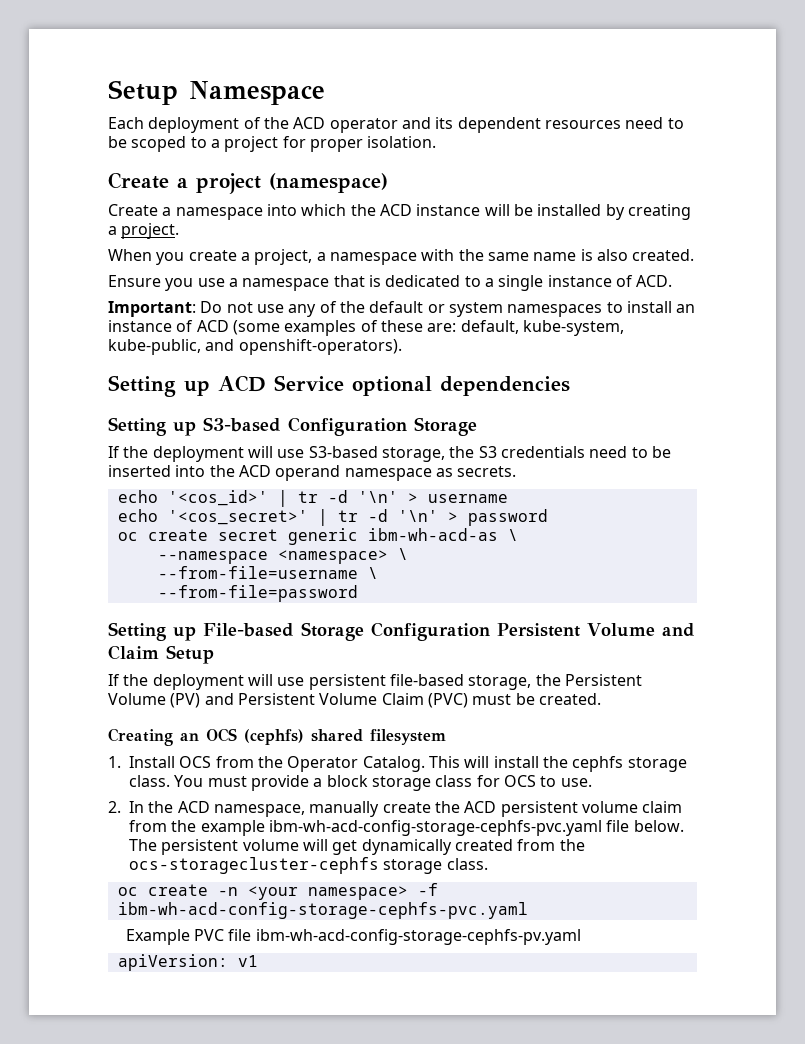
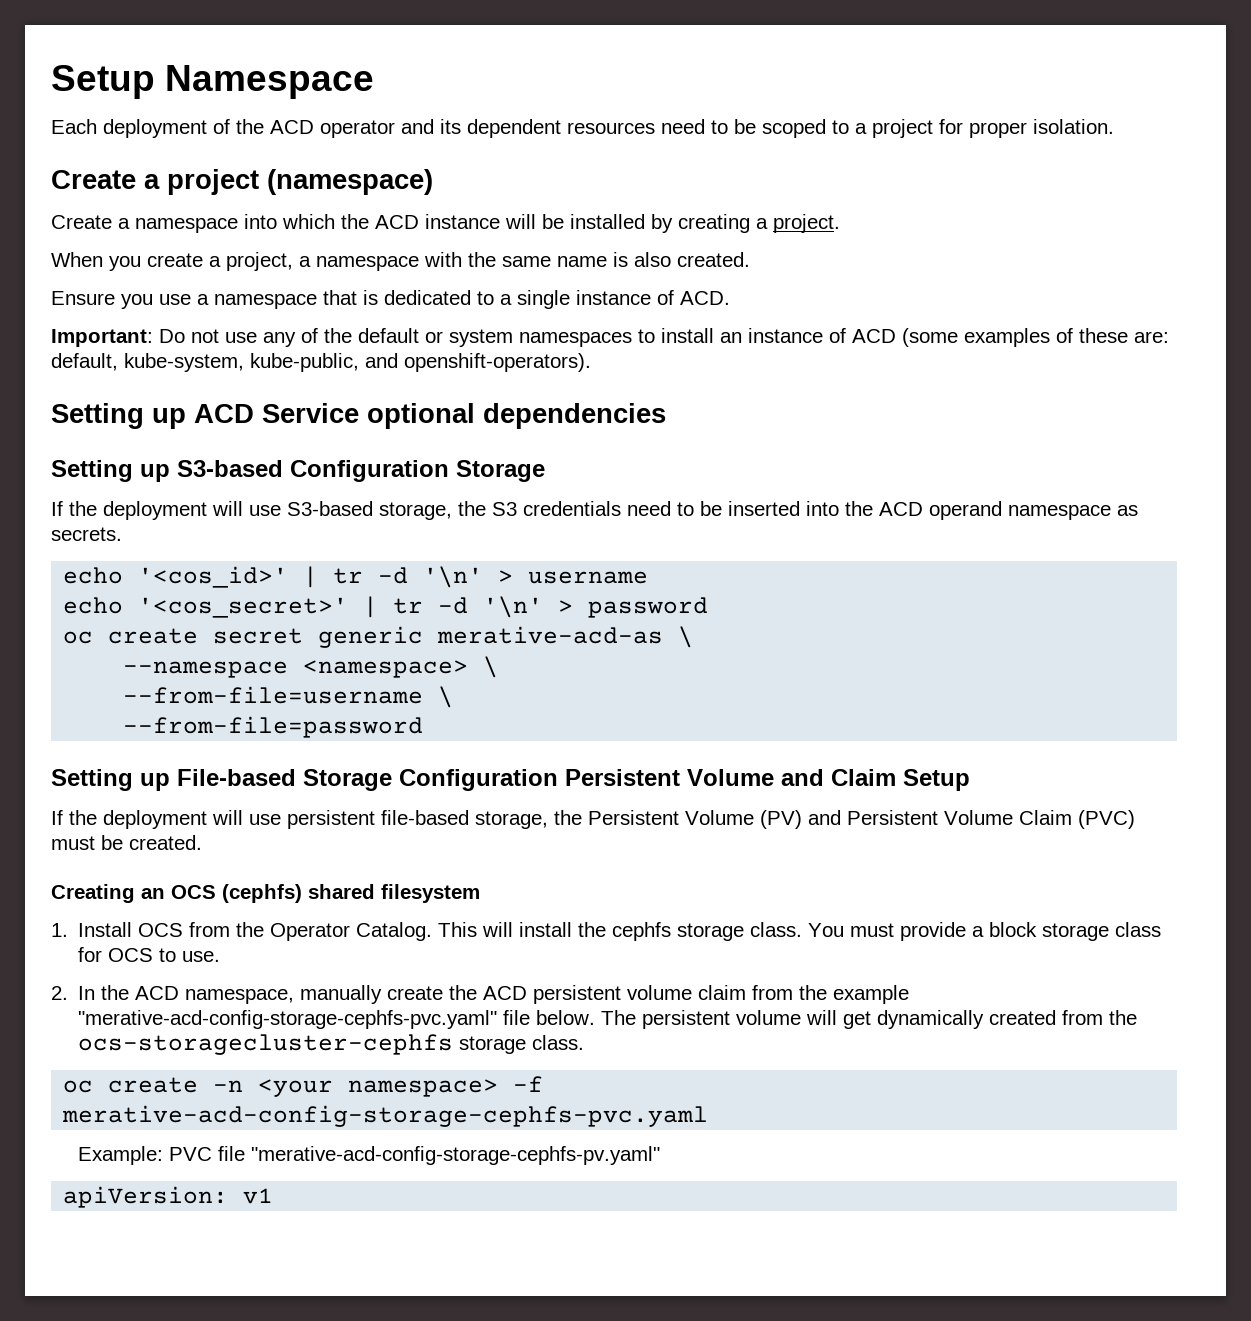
[367,528,498,541] ibm-wh-acd-as -> [437,626,664,644] merative-acd-as
[268,820,602,836] ibm-wh-acd-config-storage-cephfs-pvc.yaml -> [78,1010,498,1029] "merative-acd-config-storage-cephfs-pvc.yaml"
[117,902,528,919] [125,929,190,945] ibm-wh-acd-config-storage-cephfs-pvc.yaml // Example -> [62,1105,709,1127] [77,1146,163,1165] merative-acd-config-storage-cephfs-pvc.yaml // Example:
[255,929,581,945] ibm-wh-acd-config-storage-cephfs-pv.yaml -> [250,1146,660,1165] "merative-acd-config-storage-cephfs-pv.yaml"

